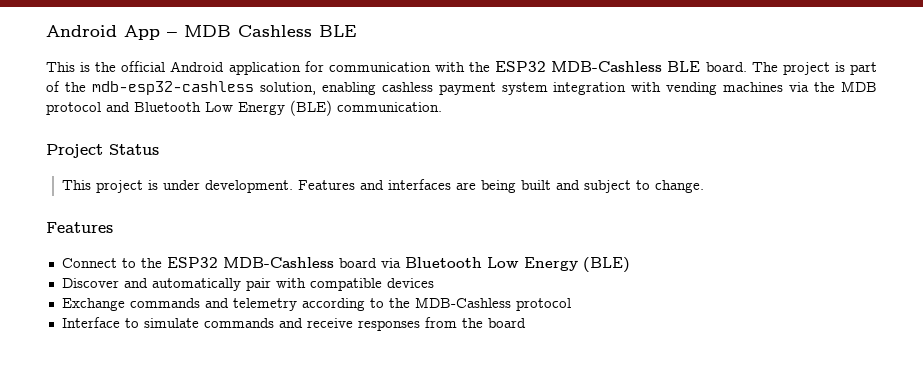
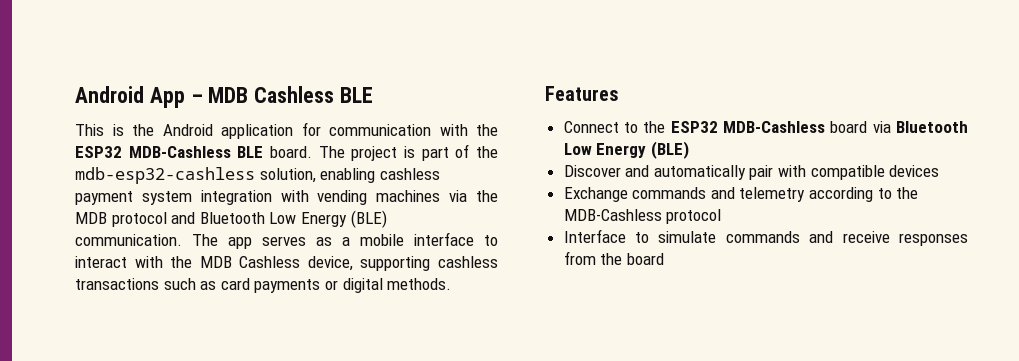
[121,61,166,72] official -> (154, 130) none
[46,144,159,158] [62,179,705,193] // Project Status // This project is under development. Features and interfaces are being built and subject to change. -> [192,232,498,249] [75,256,498,271] [75,278,452,293] The app serves as a mobile interface to interact with the MDB Cashless device, supporting cashless transactions such as card payments or digital methods.

